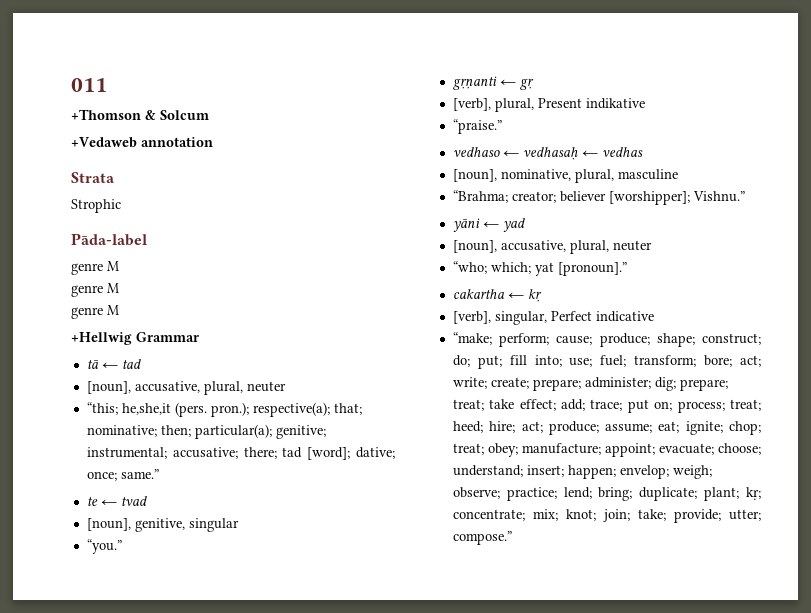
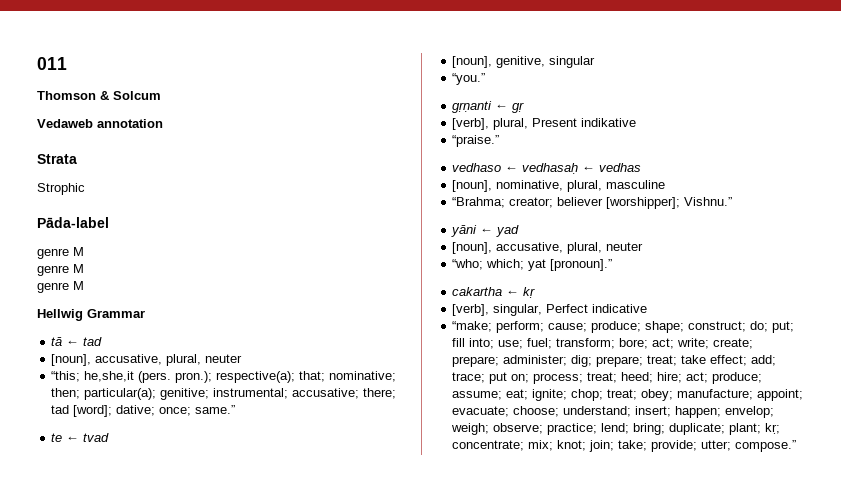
[71,109,141,120] +Thomson -> [37,91,96,100] Thomson
[71,137,137,148] +Vedaweb -> [37,119,93,128] Vedaweb
[71,332,132,345] +Hellwig -> [37,309,83,321] Hellwig

